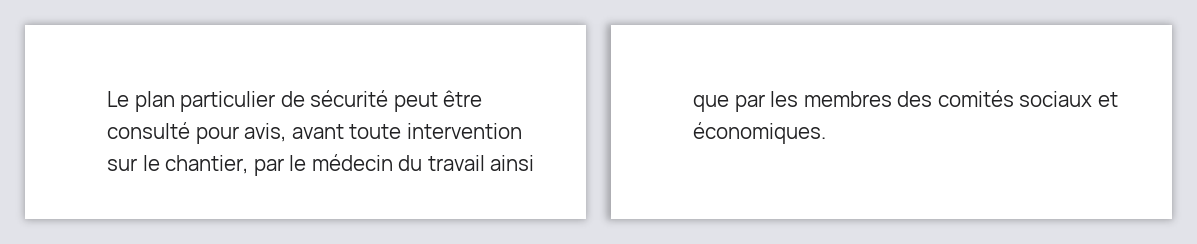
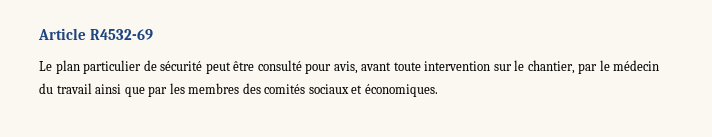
(107, 99) none -> [38,28,154,40] Article R4532-69 //

